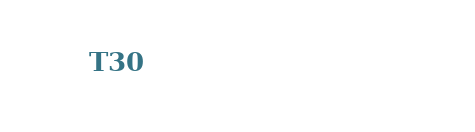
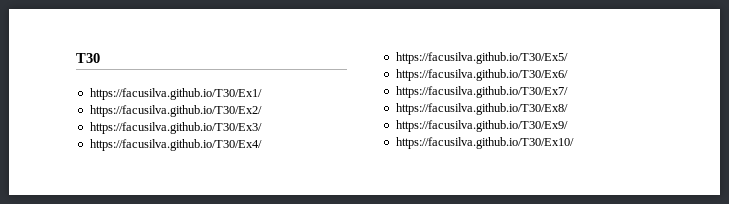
(144, 61) none -> [89,88,262,100] [89,105,262,117] [89,122,262,134] [89,139,262,151] [395,52,568,64] [395,69,568,81] [395,86,568,98] [395,103,568,115] [395,120,568,132] [395,137,574,149] // https://facusilva.github.io/T30/Ex1/ // https://facusilva.github.io/T30/Ex2/ // https://facusilva.github.io/T30/Ex3/ // https://facusilva.github.io/T30/Ex4/ // https://facusilva.github.io/T30/Ex5/ // https://facusilva.github.io/T30/Ex6/ // https://facusilva.github.io/T30/Ex7/ // https://facusilva.github.io/T30/Ex8/ // https://facusilva.github.io/T30/Ex9/ // https://facusilva.github.io/T30/Ex10/

